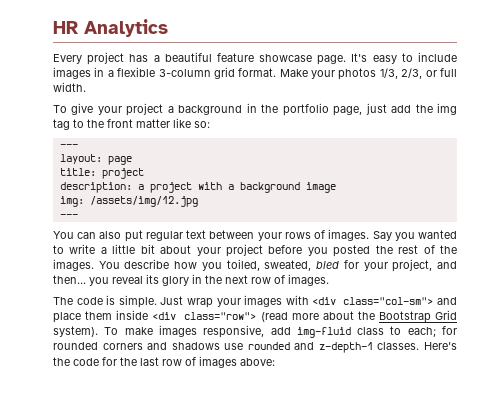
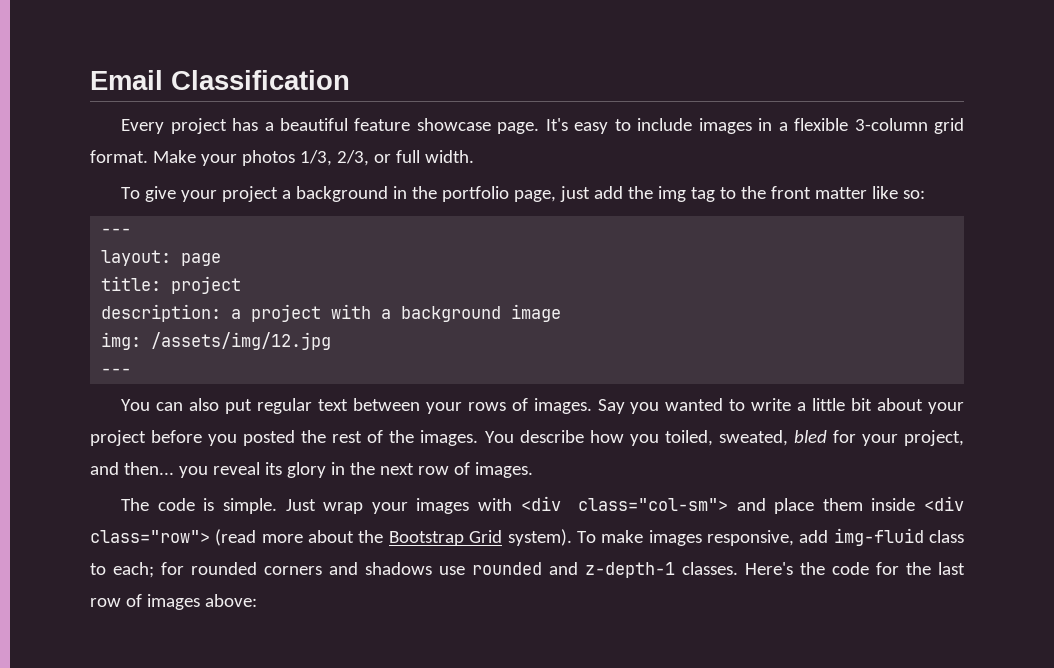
[53,19,168,37] HR Analytics -> [90,70,350,90] Email Classification

